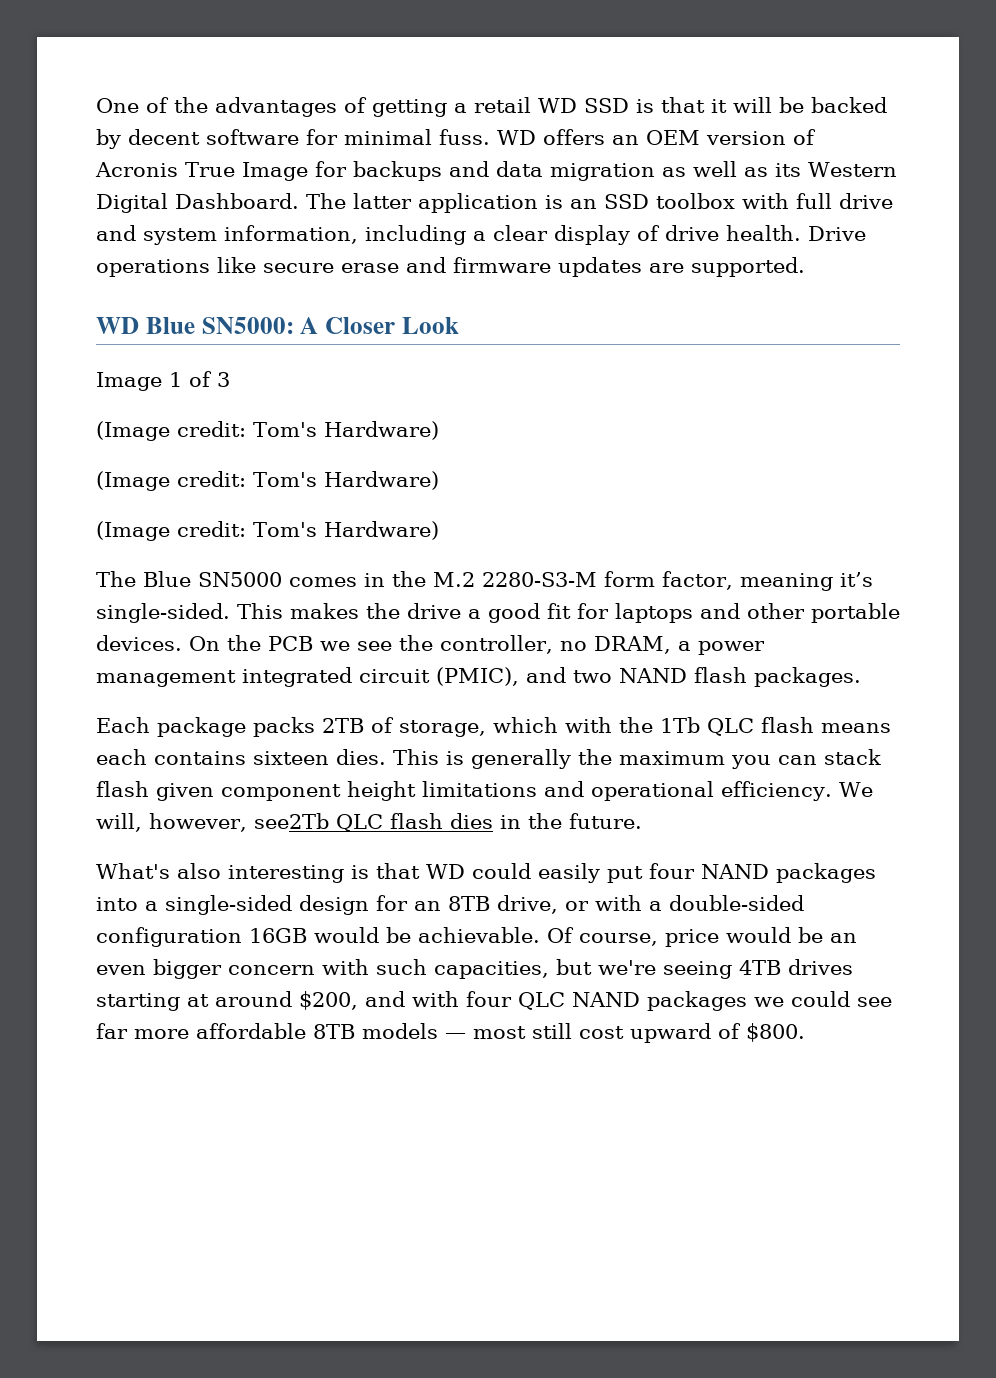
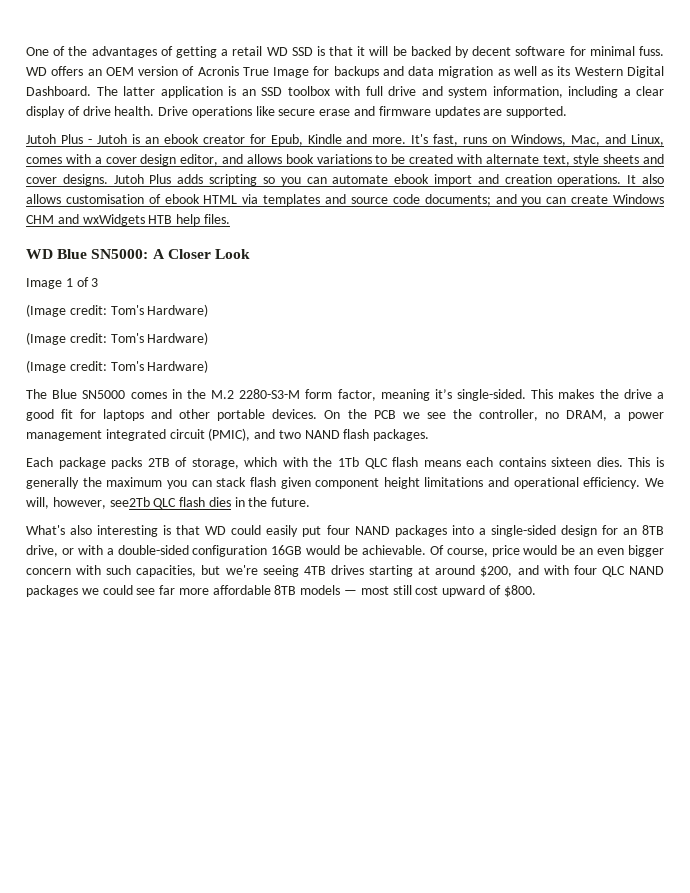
(805, 267) none -> [26,134,664,146] [26,154,665,166] [26,174,664,186] [26,194,665,206] [26,214,230,226] // Jutoh Plus - Jutoh is an ebook creator for Epub, Kindle and more. It's fast, runs on Windows, Mac, and Linux, comes with a cover design editor, and allows book variations to be created with alternate text, style sheets and cover designs. Jutoh Plus adds scripting so you can automate ebook import and creation operations. It also allows customisation of ebook HTML via templates and source code documents; and you can create Windows CHM and wxWidgets HTB help files.

